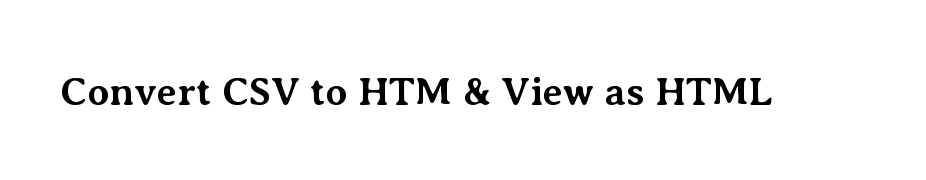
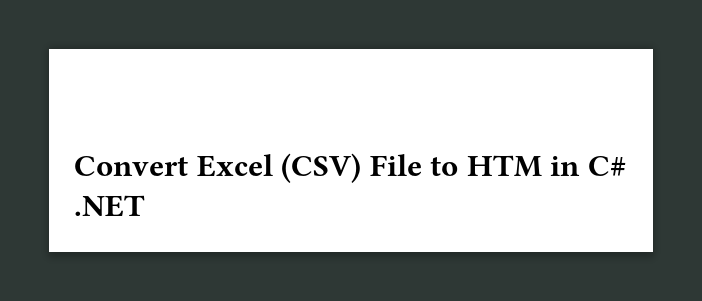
[221,77,772,105] CSV to HTM & View as HTML -> [196,153,626,183] [74,195,145,217] Excel (CSV) File to HTM in C# .NET

